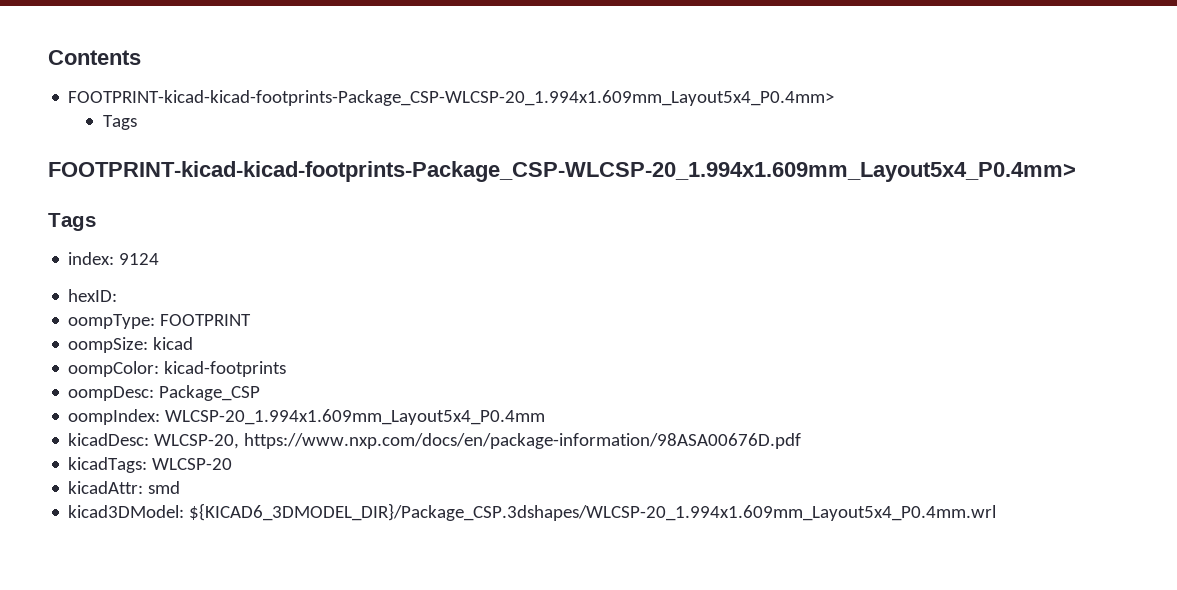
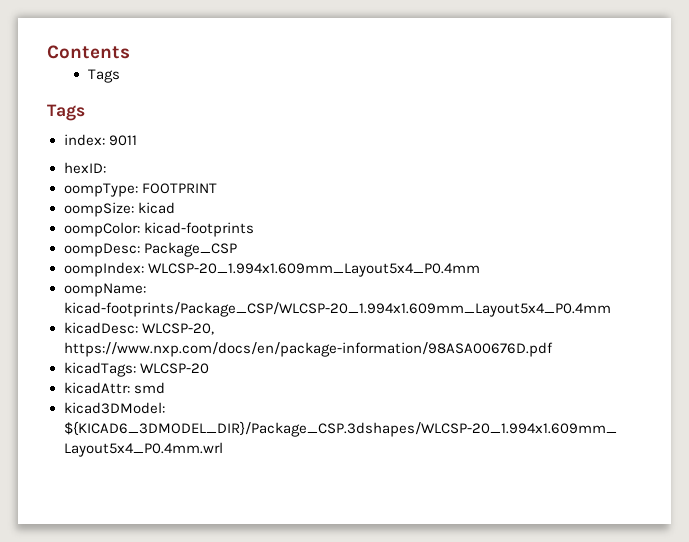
[68,90,835,106] [102,115,137,130] [48,161,1076,182] // FOOTPRINT-kicad-kicad-footprints-Package_CSP-WLCSP-20_1.994x1.609mm_Layout5x4_P0.4mm> // Tags // FOOTPRINT-kicad-kicad-footprints-Package_CSP-WLCSP-20_1.994x1.609mm_Layout5x4_P0.4mm> -> [87,69,120,83] // Tags
[119,253,160,265] 9124 -> [108,135,137,146] 9011
(546, 417) none -> [63,283,146,297] [63,302,611,317] // oompName: kicad-footprints/Package_CSP/WLCSP-20_1.994x1.609mm_Layout5x4_P0.4mm

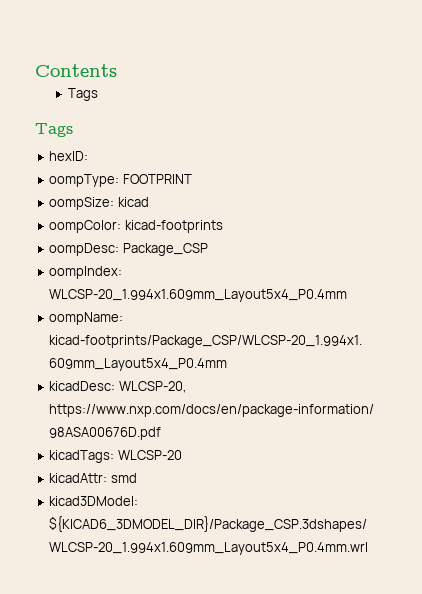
[63,134,137,146] // index: 9011 -> (73, 130) none

